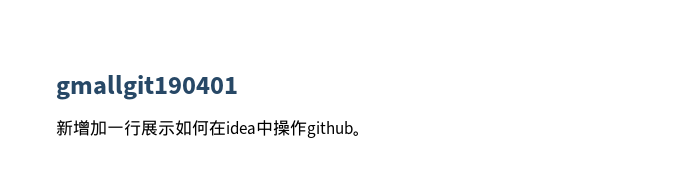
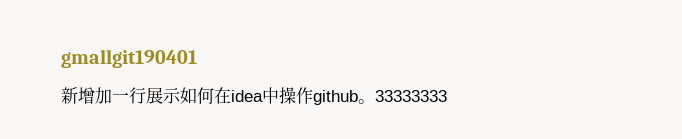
(370, 133) none -> [375,90,447,102] 33333333

